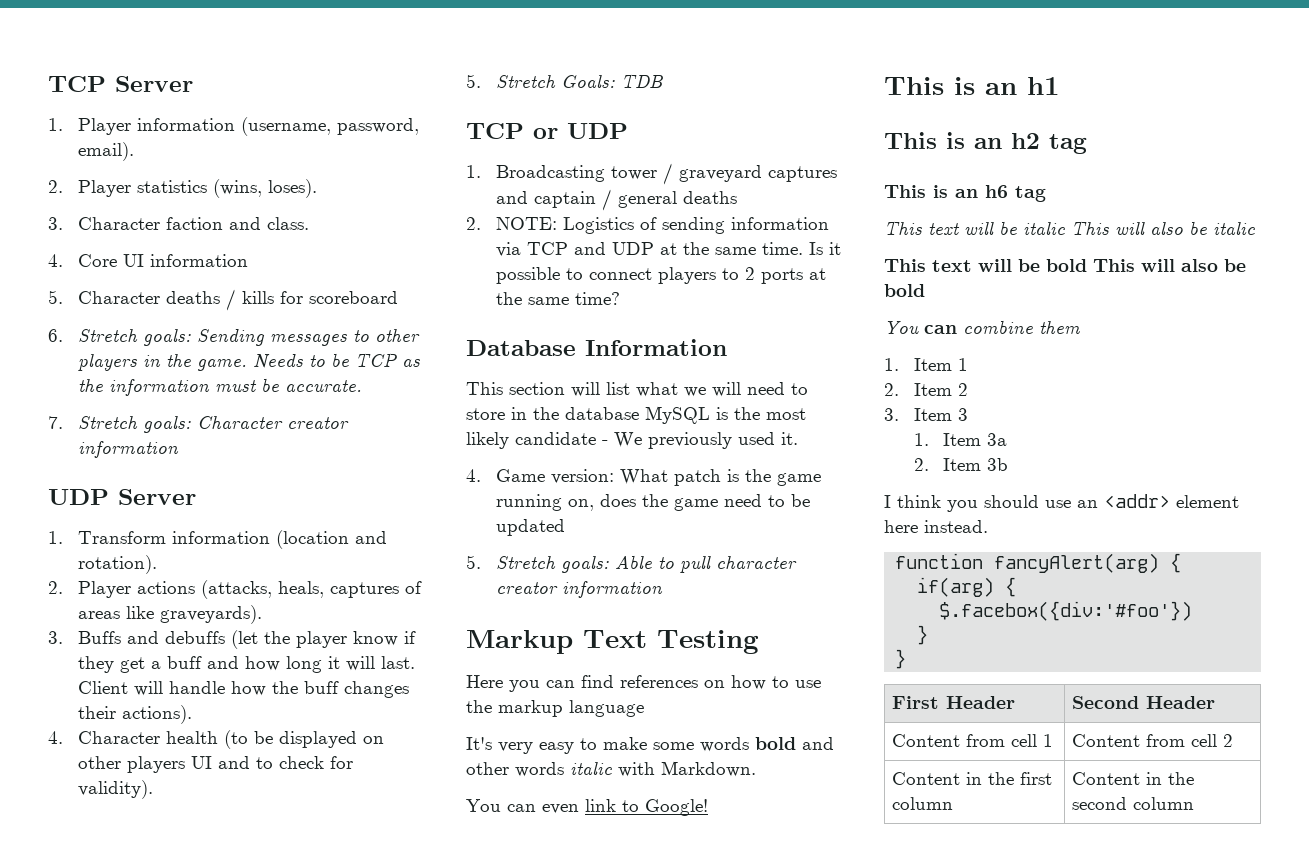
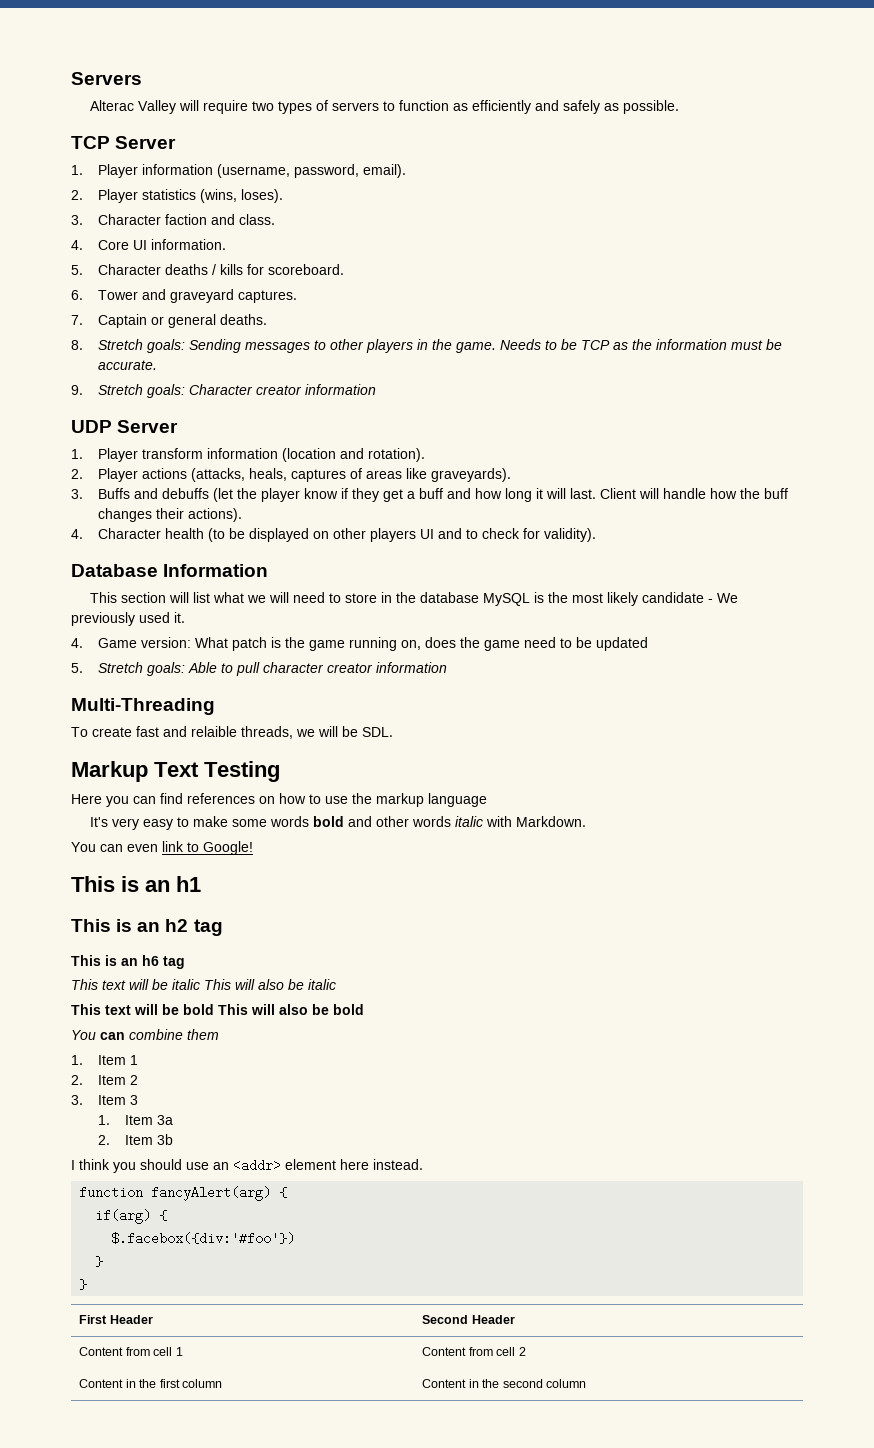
(48, 84) none -> [71,72,142,85] [90,100,680,114] Servers // Alterac Valley will require two types of servers to function as efficiently and safely as possible. //
[149,254,248,267] information -> [150,239,226,250] information.
[308,291,398,304] [48,329,63,342] scoreboard // 6. -> [267,264,344,275] [71,289,297,303] [71,314,267,328] [71,340,83,350] scoreboard. // 6. Tower and graveyard captures. // 7. Captain or general deaths. // 8.
[48,416,63,429] 7. -> [71,385,83,395] 9.
[77,531,166,544] Transform -> [97,448,203,462] Player transform
[466,74,663,88] [466,123,628,139] [466,163,837,185] [495,189,737,211] [466,217,829,234] [495,242,841,257] [495,267,826,284] [495,292,620,305] // 5. Stretch Goals: TDB // TCP or UDP // 1. Broadcasting tower / graveyard captures and captain / general deaths // 2. NOTE: Logistics of sending information via TCP and UDP at the same time. Is it possible to connect players to 2 ports at the same time? -> (596, 535) none
(663, 589) none -> [71,698,215,715] [71,726,393,739] // Multi-Threading // To create fast and relaible threads, we will be SDL.

